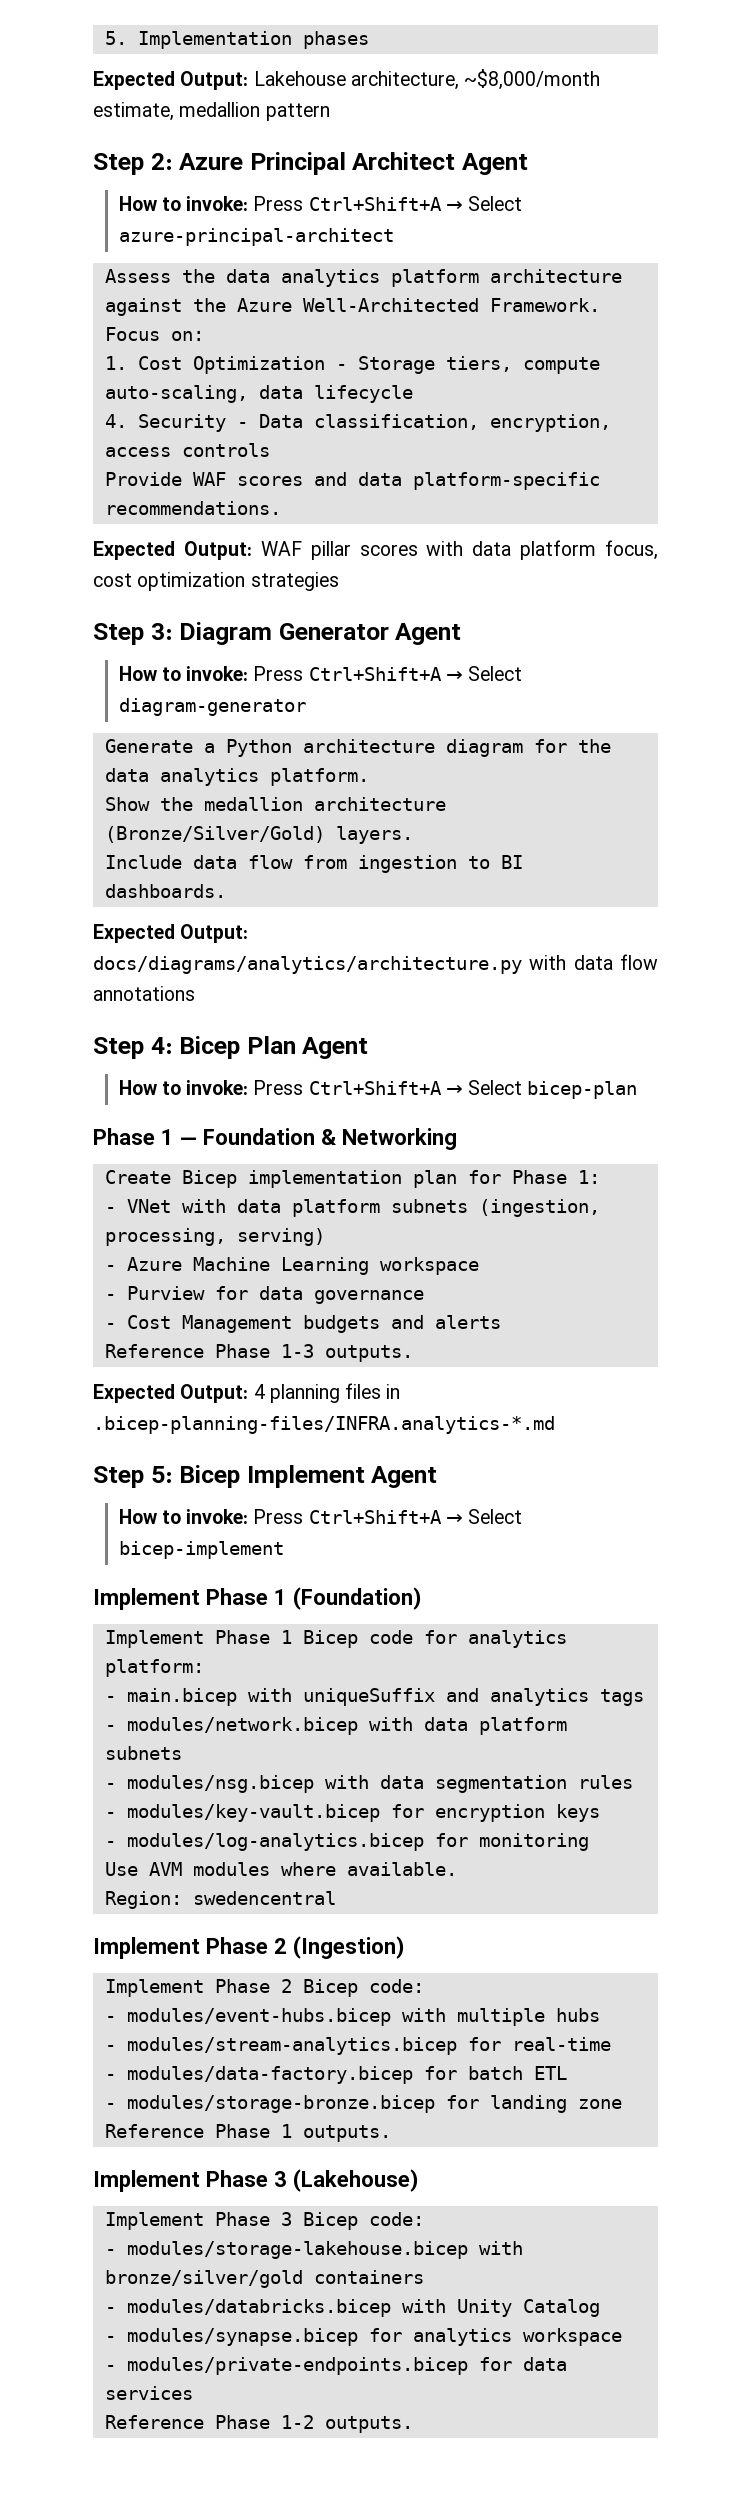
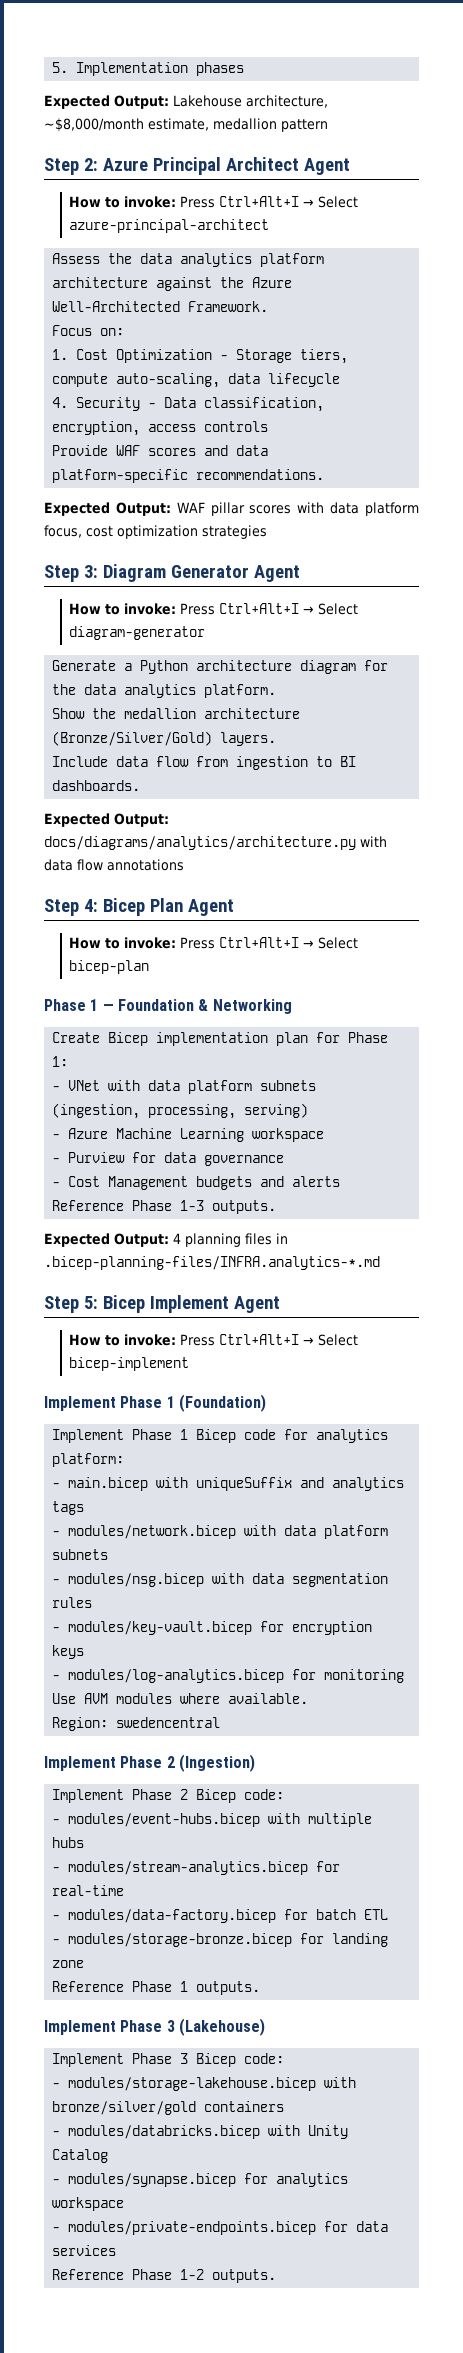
[308,197,442,211] Ctrl+Shift+A -> [219,196,300,207] Ctrl+Alt+I
[308,667,442,681] Ctrl+Shift+A -> [219,603,300,614] Ctrl+Alt+I
[308,1081,442,1095] Ctrl+Shift+A -> [219,937,300,948] Ctrl+Alt+I
[308,1510,442,1524] Ctrl+Shift+A -> [219,1334,300,1345] Ctrl+Alt+I

